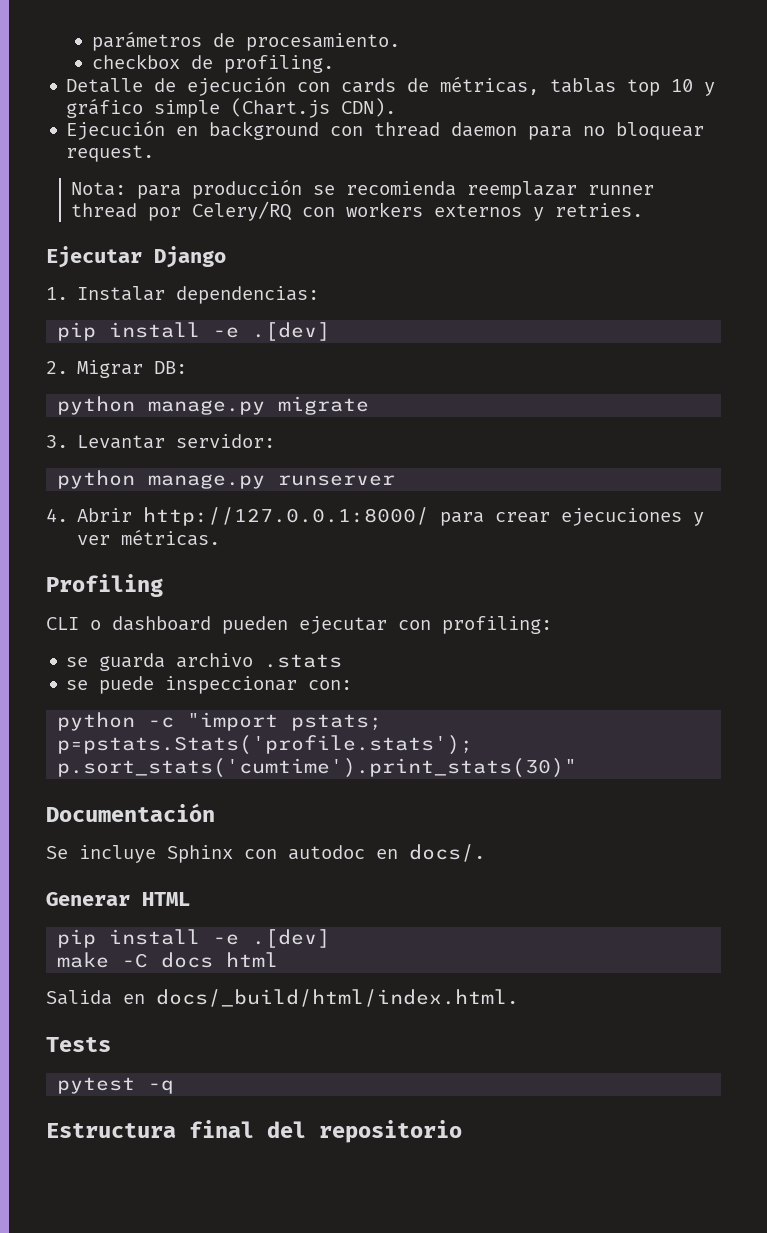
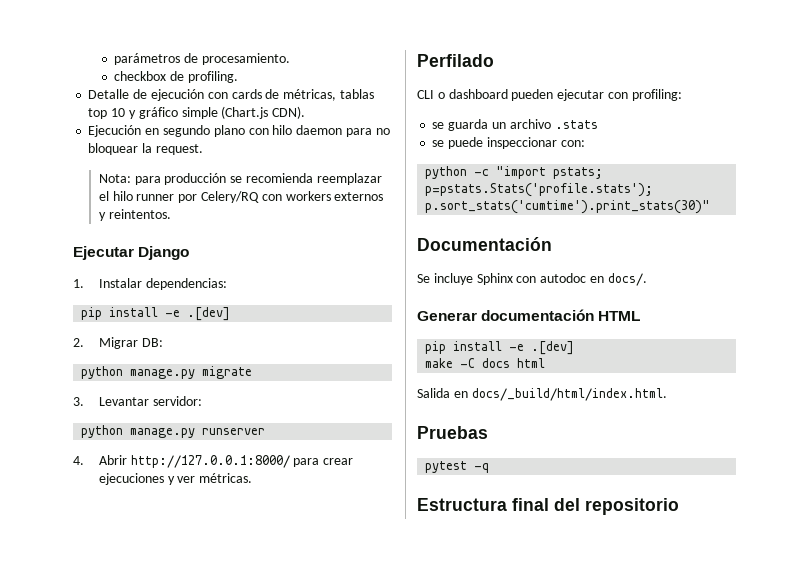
[209,121,441,140] background con thread -> [162,125,293,137] segundo plano con hilo
(705, 131) none -> [142,143,153,153] la
[588,185,655,195] [71,203,138,218] runner thread -> [98,191,175,201] el hilo runner
[555,203,644,217] retries. -> [108,209,171,219] reintentos.
[46,574,163,597] Profiling -> [417,54,494,67] Perfilado
(166, 662) none -> [491,122,506,129] un
(130, 899) none -> [481,309,595,321] documentación
[46,1037,111,1052] Tests -> [417,426,488,439] Pruebas

